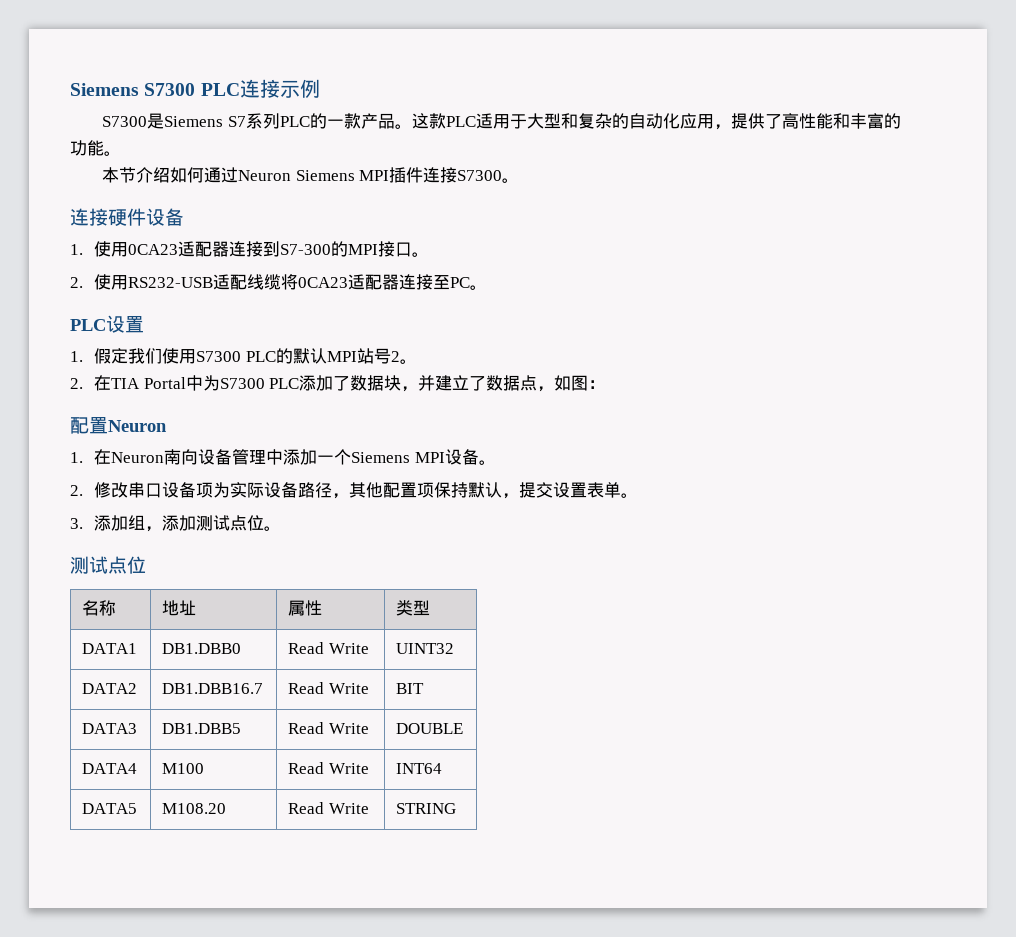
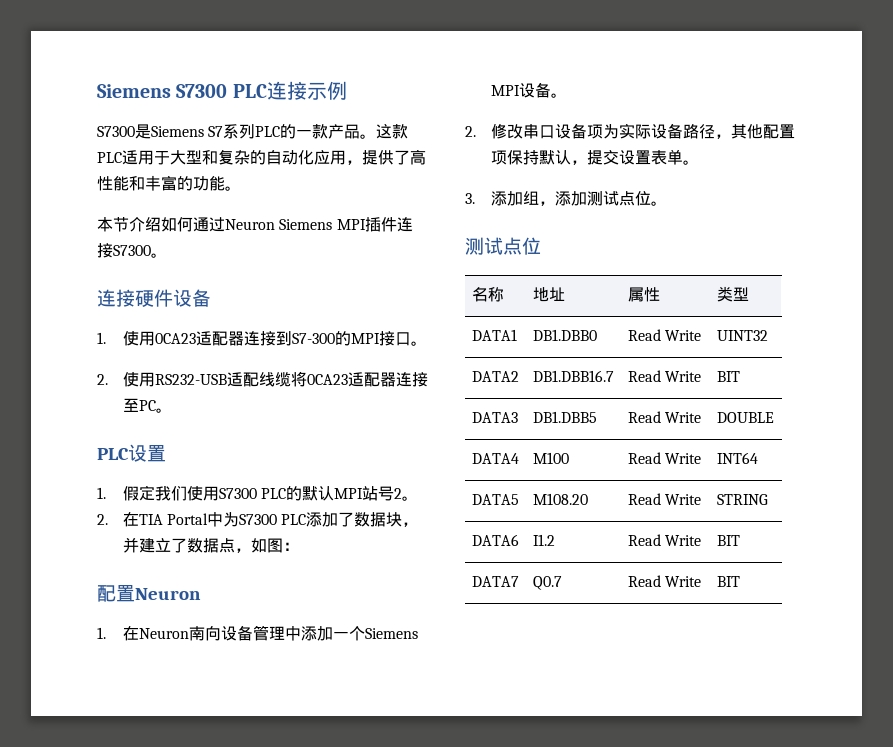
(457, 808) none -> [471,534,519,546] [532,534,555,546] [627,534,701,546] [716,535,740,546] [471,576,519,587] [532,576,562,590] [627,575,701,587] [716,576,740,587] // DATA6 | I1.2 | Read Write | BIT // DATA7 | Q0.7 | Read Write | BIT

